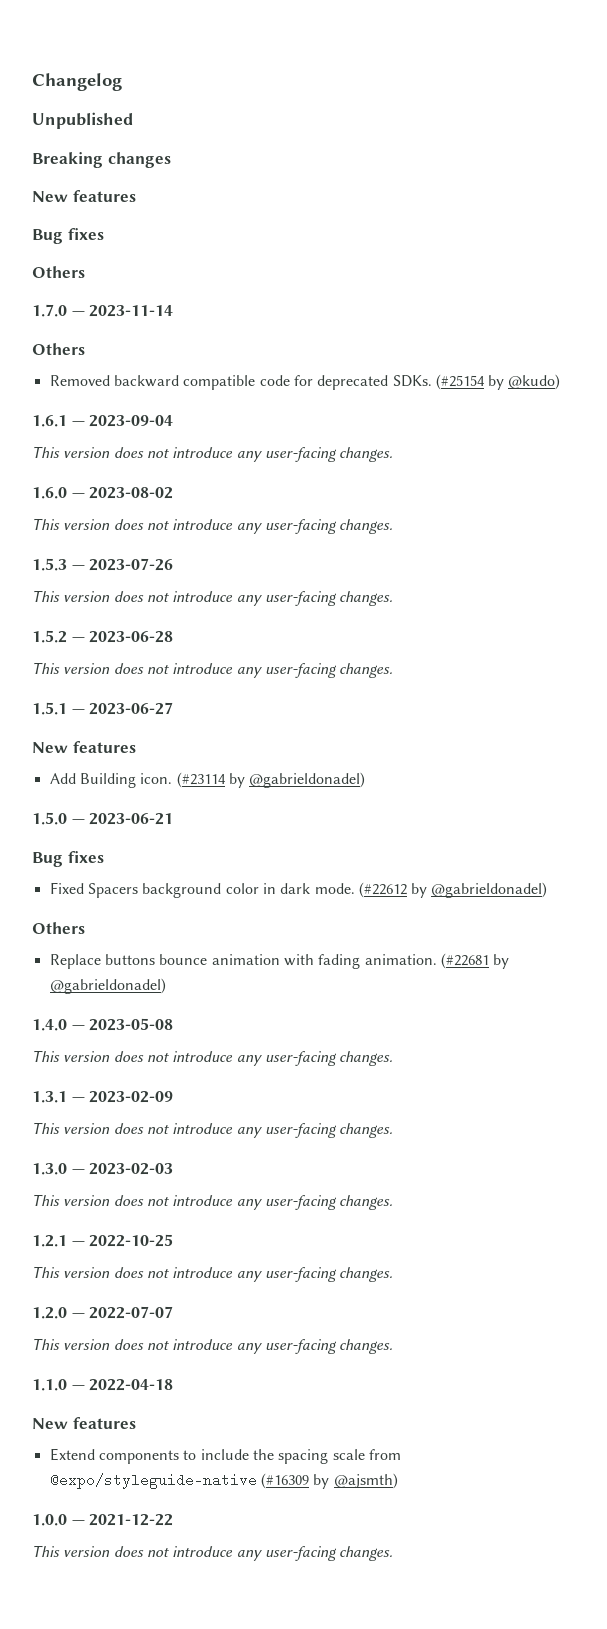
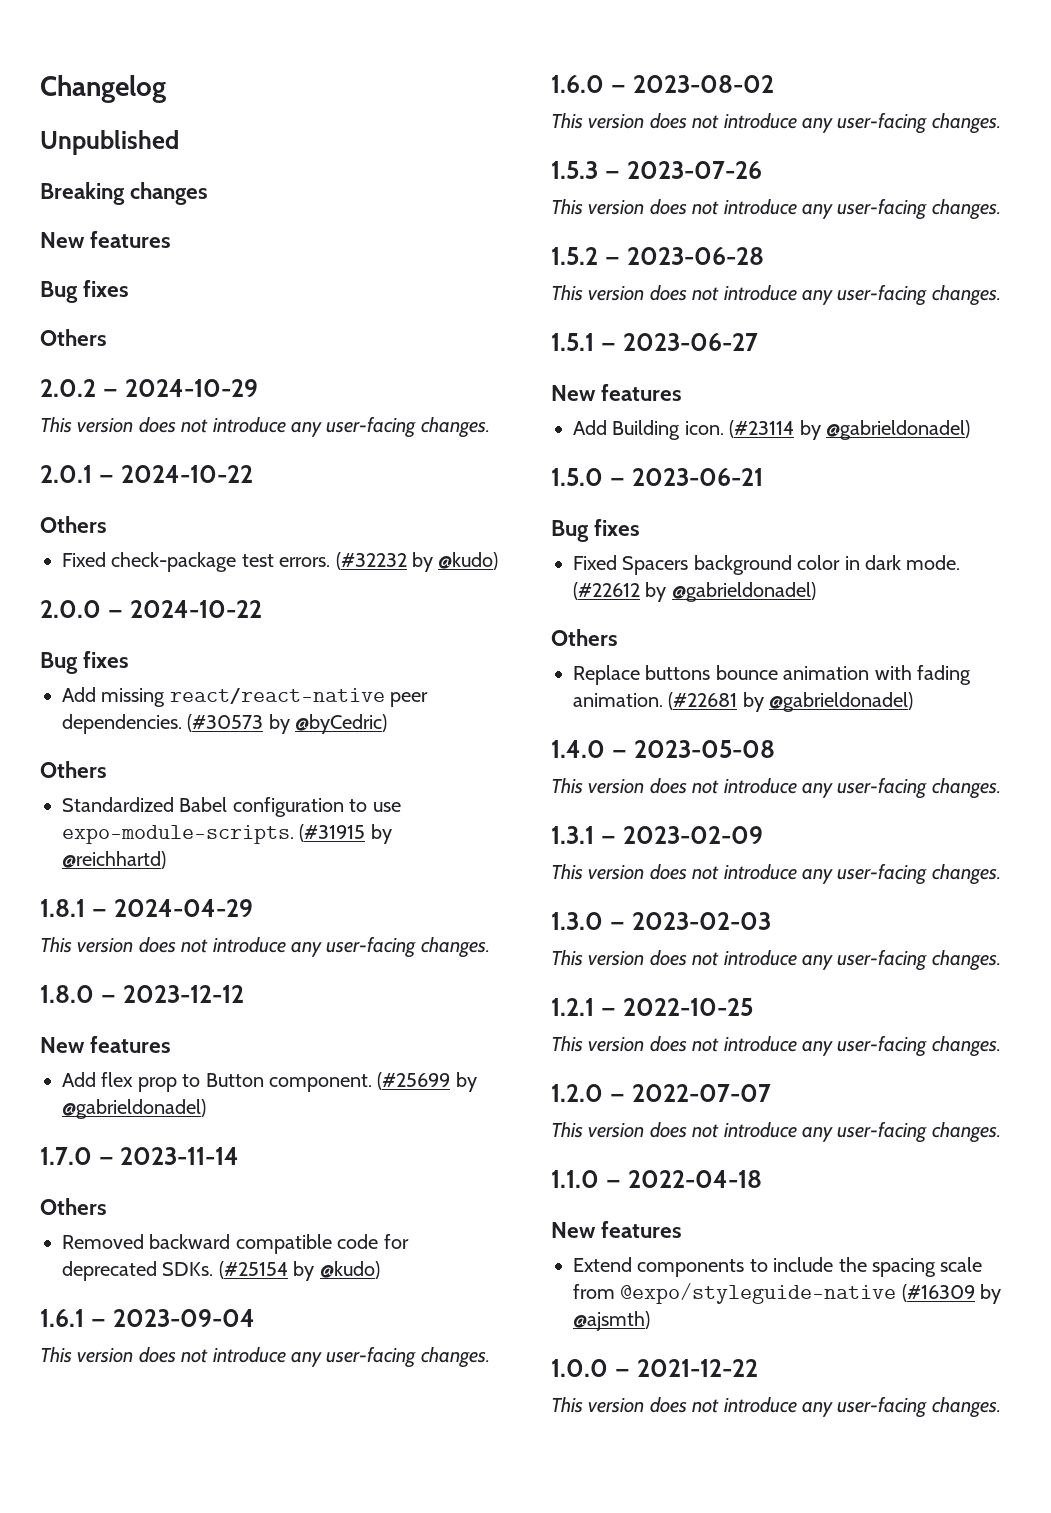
(85, 272) none -> [40,379,258,397] [40,417,490,438] [40,465,253,483] [40,516,107,533] [62,552,499,572] [40,600,262,618] [40,651,130,674] [62,687,429,707] [62,714,388,734] [40,761,107,778] [62,797,401,817] [62,824,392,844] [62,851,166,869] [40,899,253,917] [40,937,490,958] [40,985,244,1003] [40,1036,172,1053] [62,1072,477,1092] [62,1099,206,1119] // 2.0.2 — 2024-10-29 // This version does not introduce any user-facing changes. // 2.0.1 — 2024-10-22 // Others // Fixed check-package test errors. (#32232 by @kudo) // 2.0.0 — 2024-10-22 // Bug fixes // Add missing react/react-native peer dependencies. (#30573 by @byCedric) // Others // Standardized Babel configuration to use expo-module-scripts. (#31915 by @reichhartd) // 1.8.1 — 2024-04-29 // This version does not introduce any user-facing changes. // 1.8.0 — 2023-12-12 // New features // Add flex prop to Button component. (#25699 by @gabrieldonadel)

